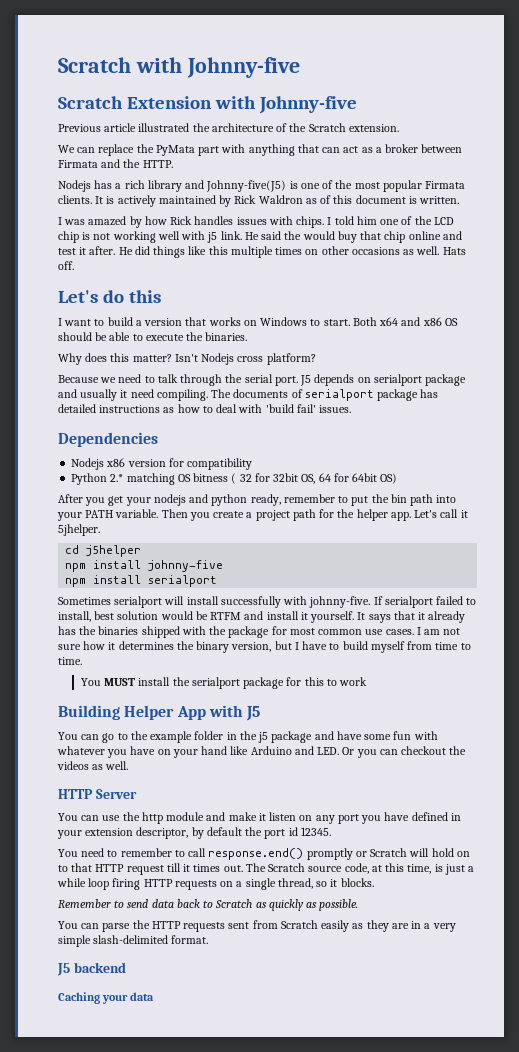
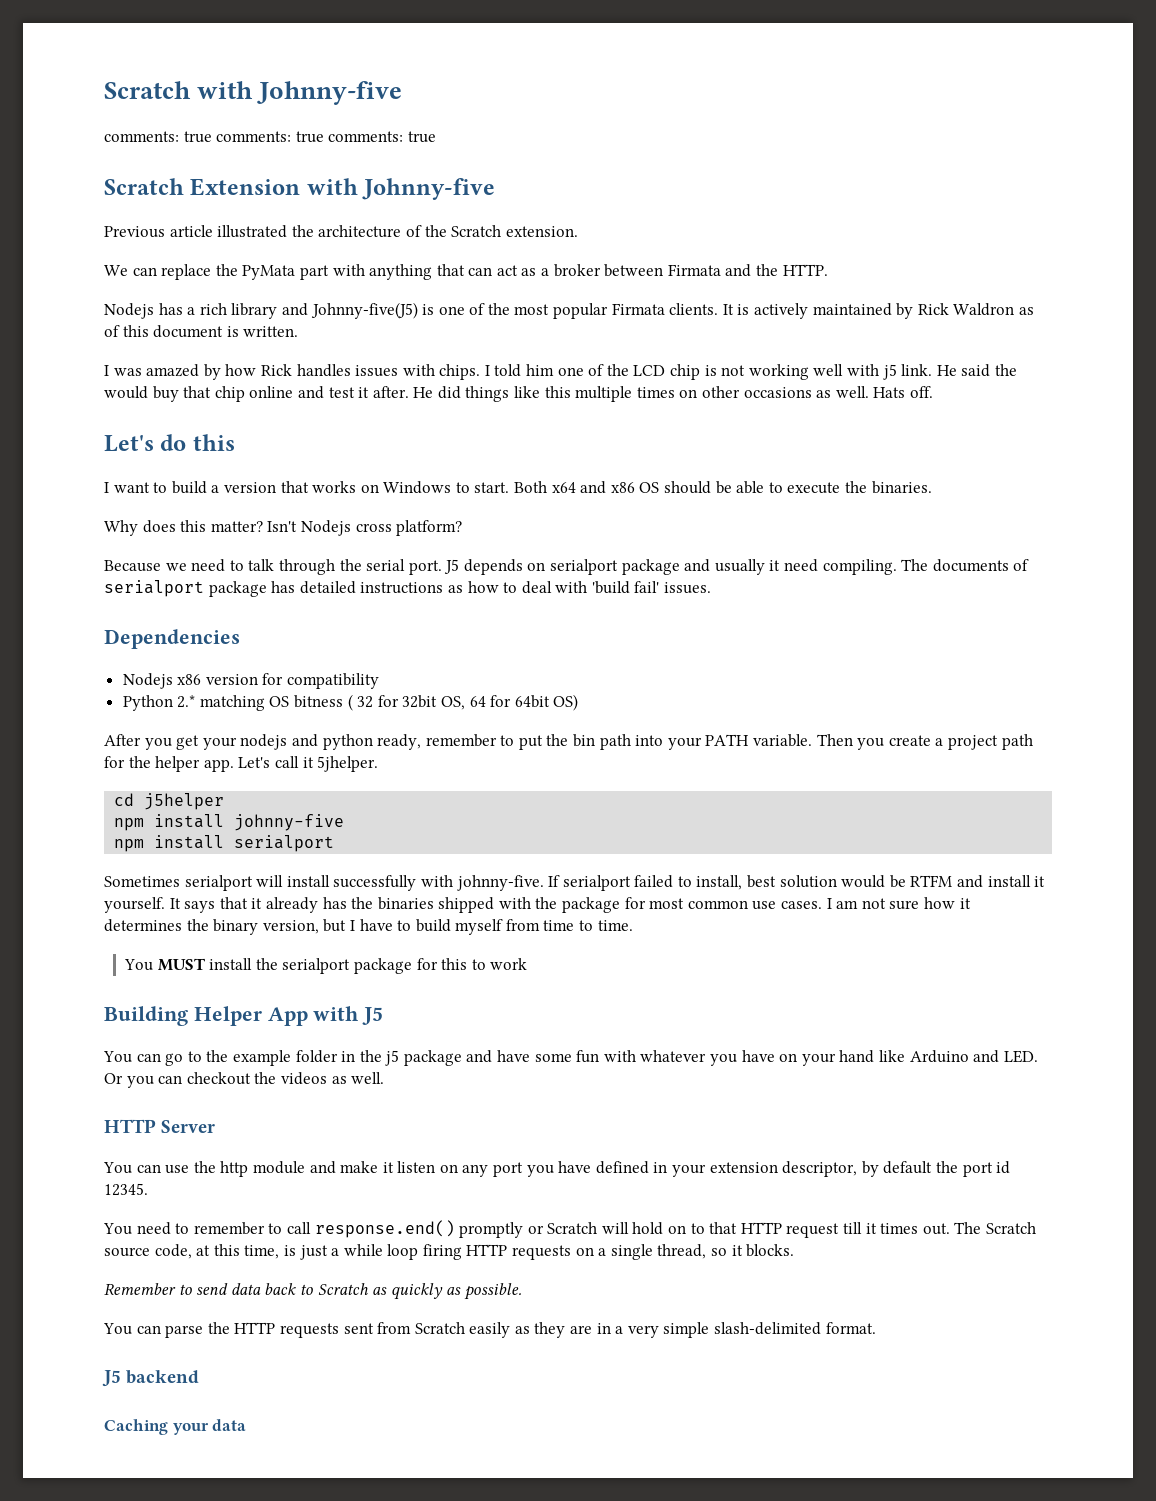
(300, 67) none -> [104,131,436,143] // comments: true comments: true comments: true

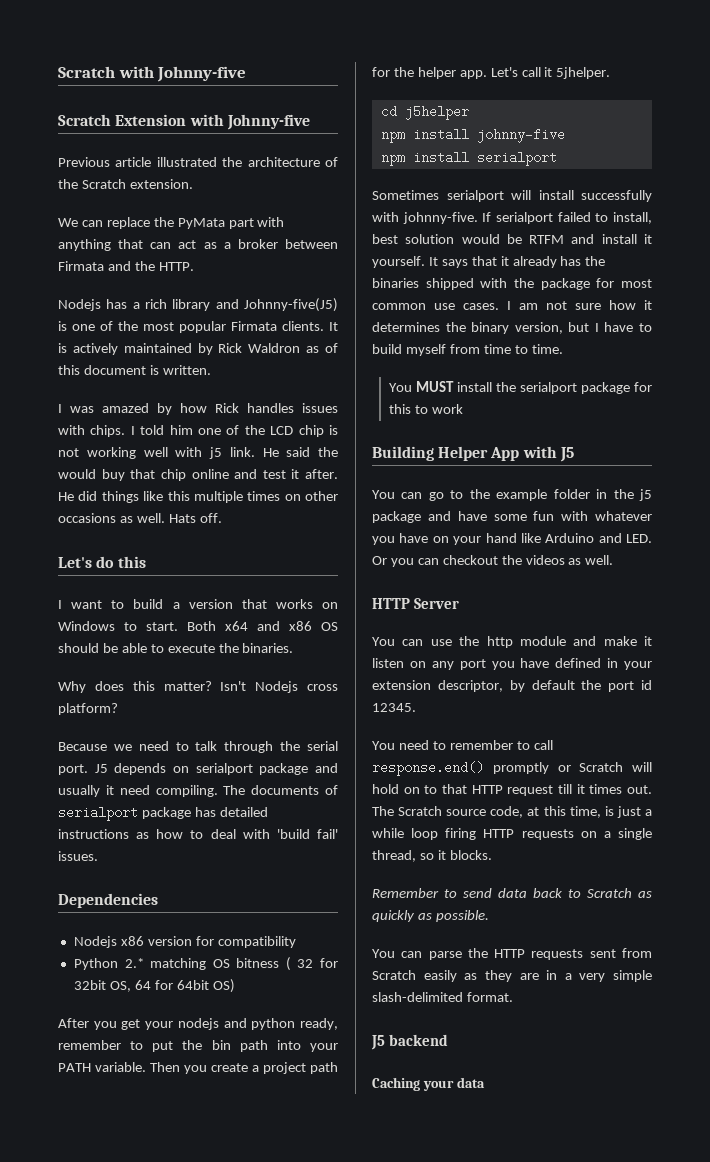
[104,131,436,143] // comments: true comments: true comments: true -> (247, 74) none

